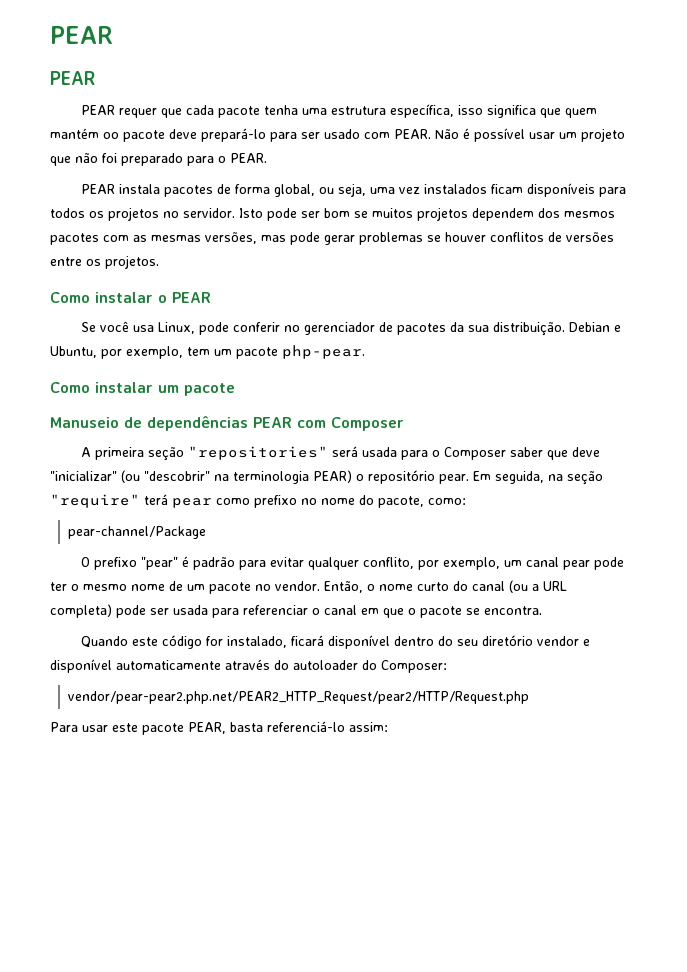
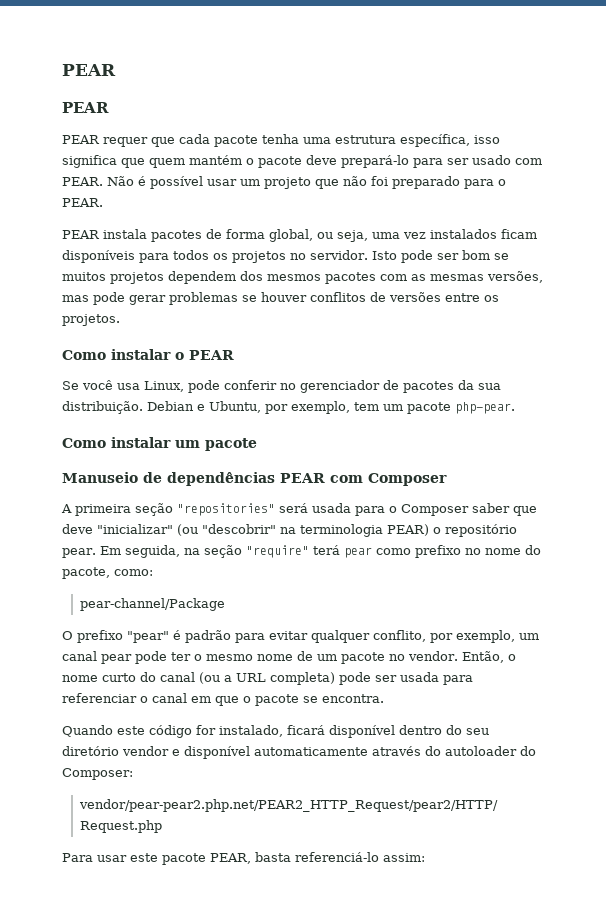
[103,132,119,139] oo -> [246,158,254,165] o

